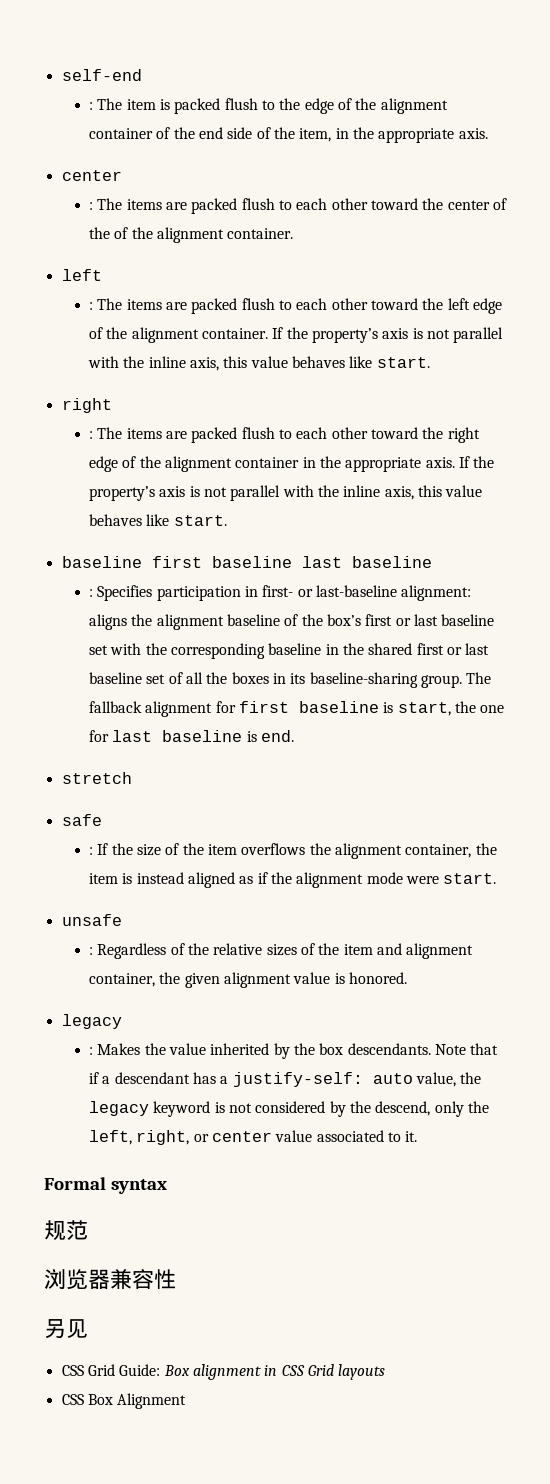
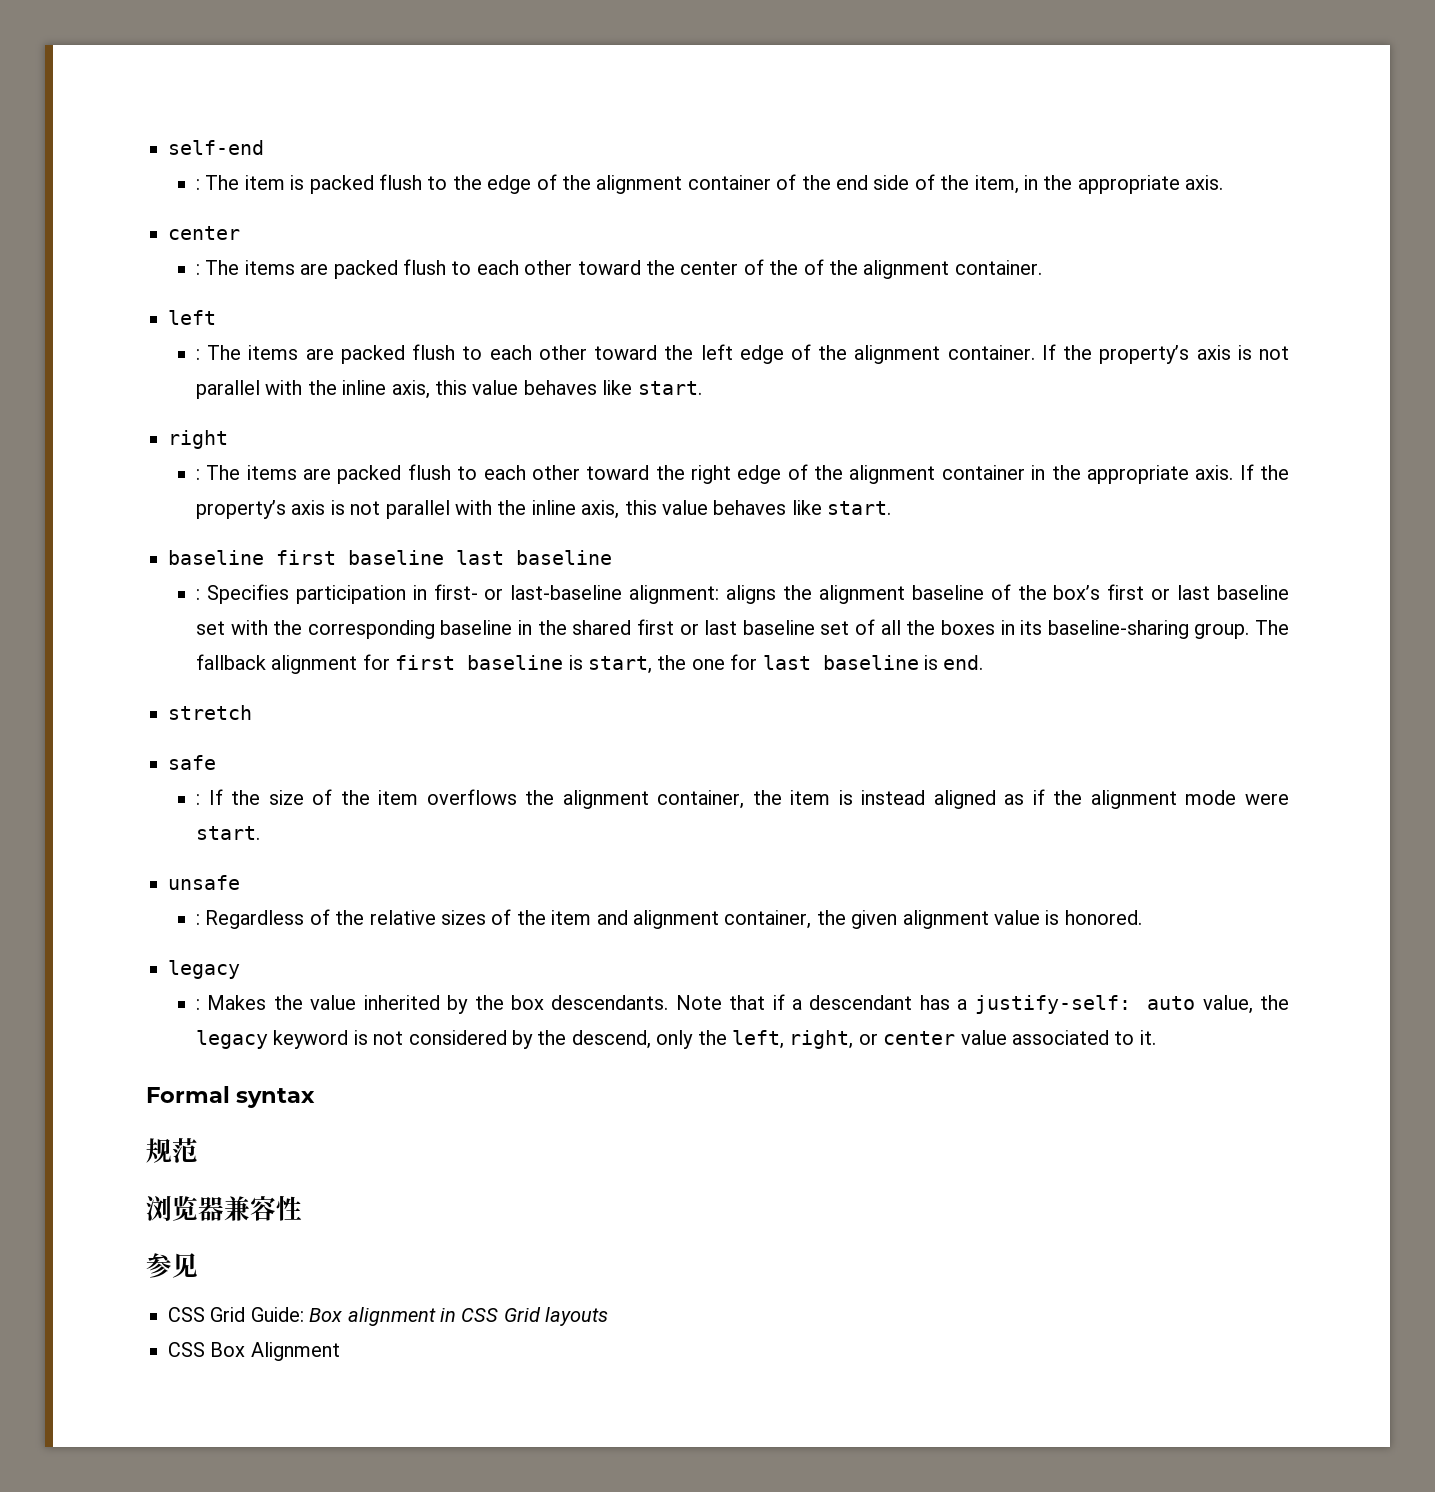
[44,1319,66,1339] 另 -> [146,1253,172,1278] 参

